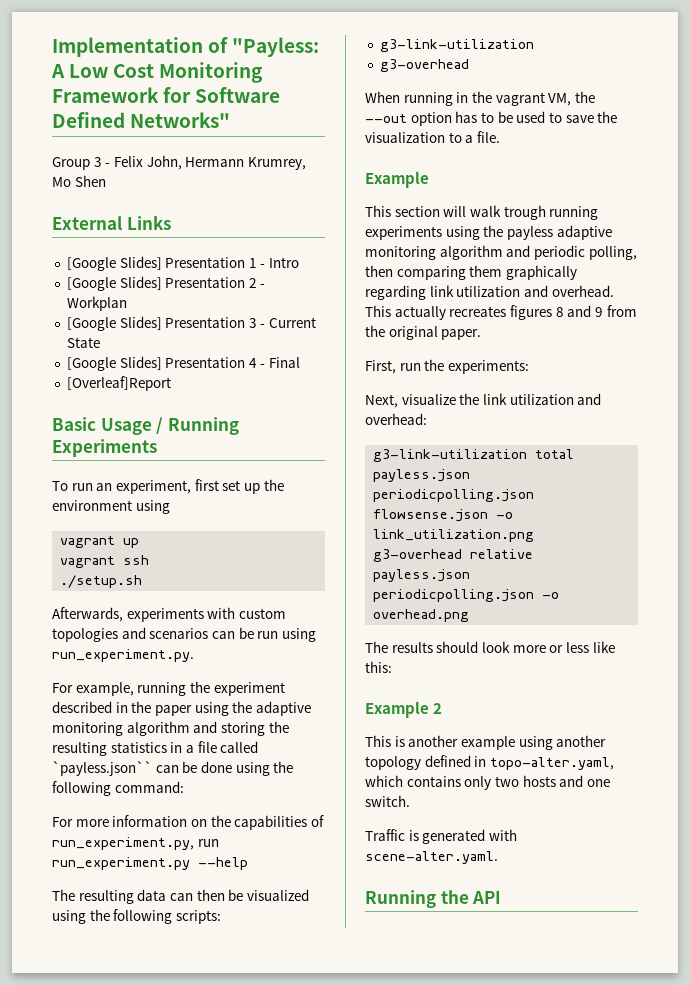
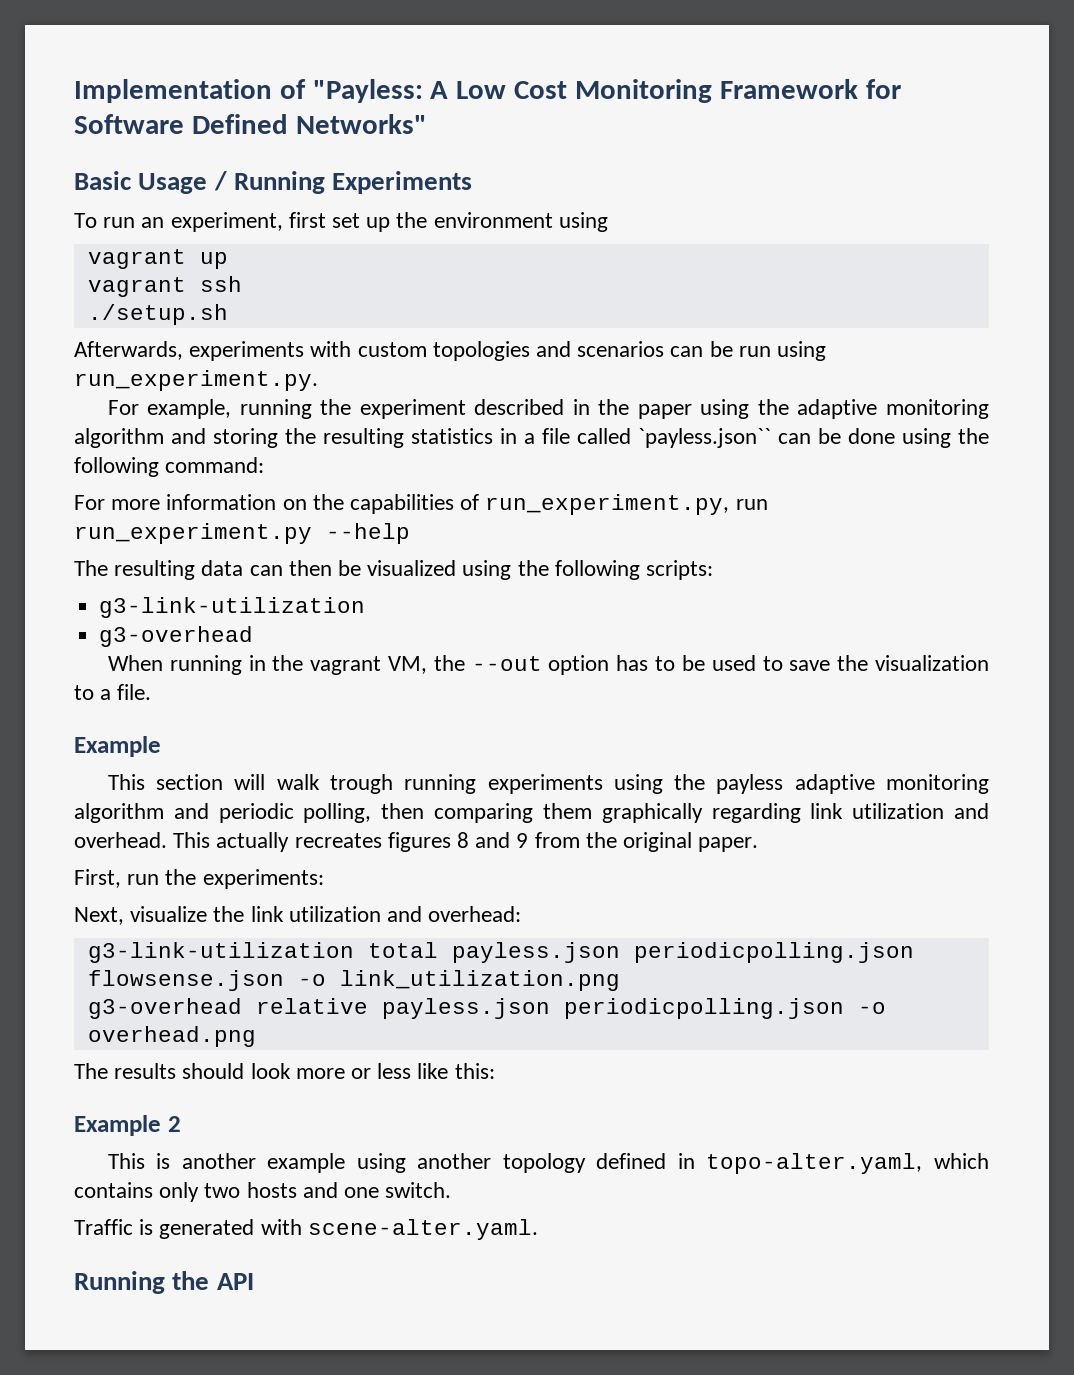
[52,155,306,170] [52,175,106,187] [52,215,171,230] [66,256,300,271] [66,276,266,291] [66,296,127,311] [66,316,317,331] [66,337,100,348] [66,356,301,371] [66,376,171,391] // Group 3 - Felix John, Hermann Krumrey, Mo Shen // External Links // [Google Slides] Presentation 1 - Intro // [Google Slides] Presentation 2 - Workplan // [Google Slides] Presentation 3 - Current State // [Google Slides] Presentation 4 - Final // [Overleaf]Report -> (427, 124) none

